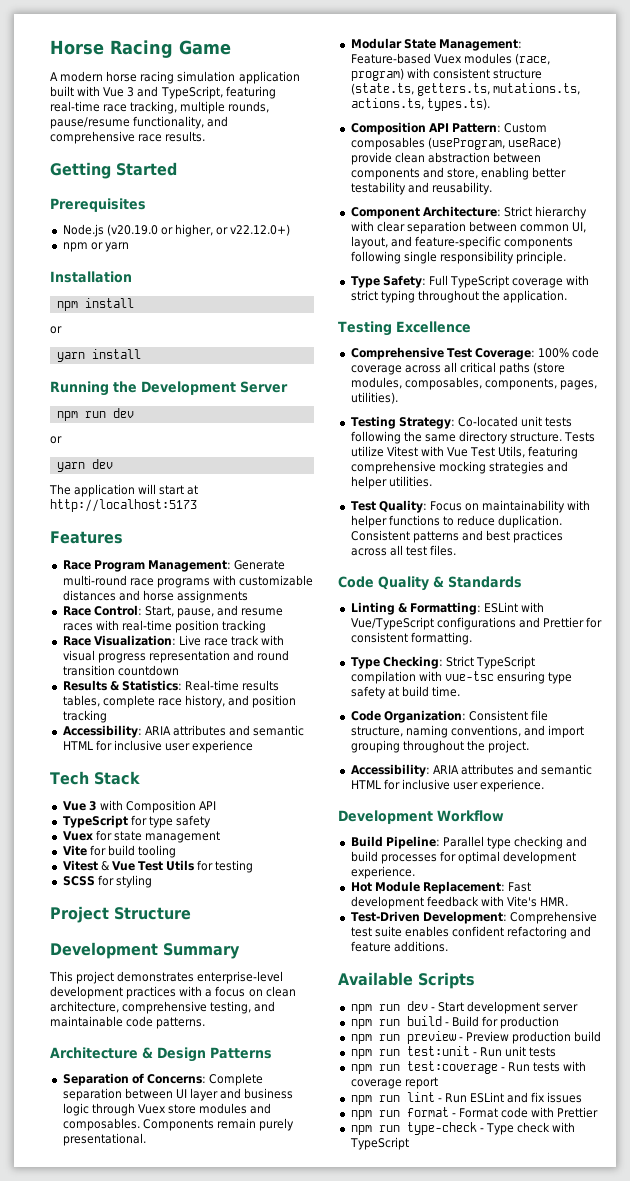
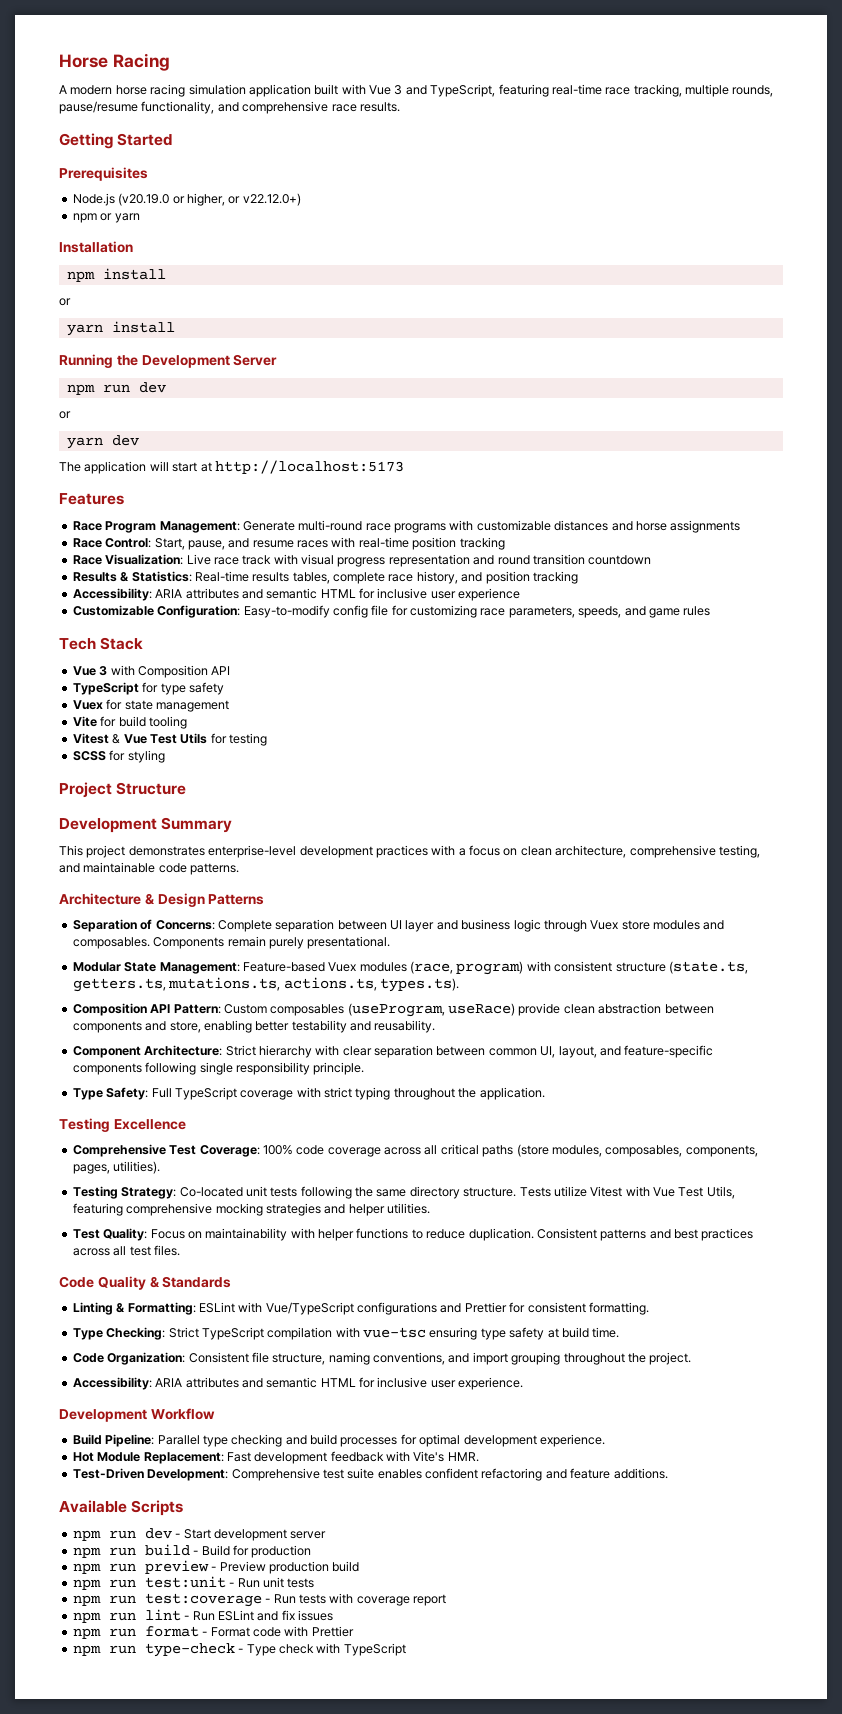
[179,40,231,55] Game -> (170, 62) none
(254, 746) none -> [72,605,711,618] // Customizable Configuration: Easy-to-modify config file for customizing race parameters, speeds, and game rules

